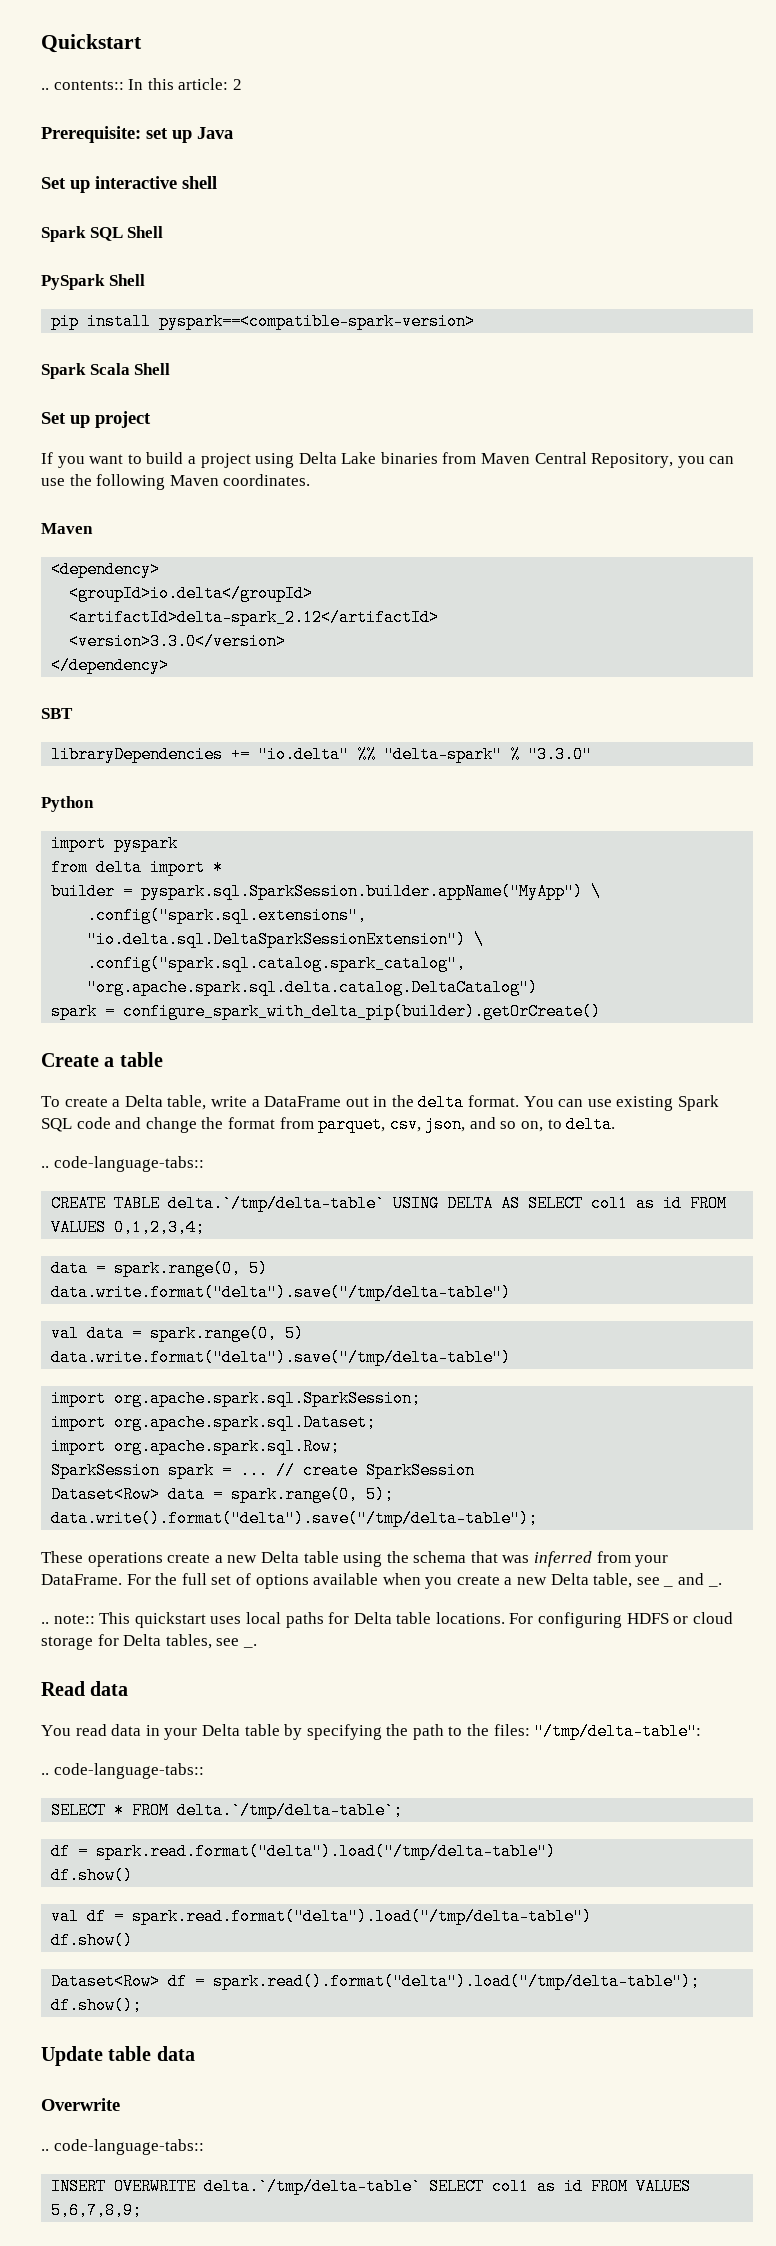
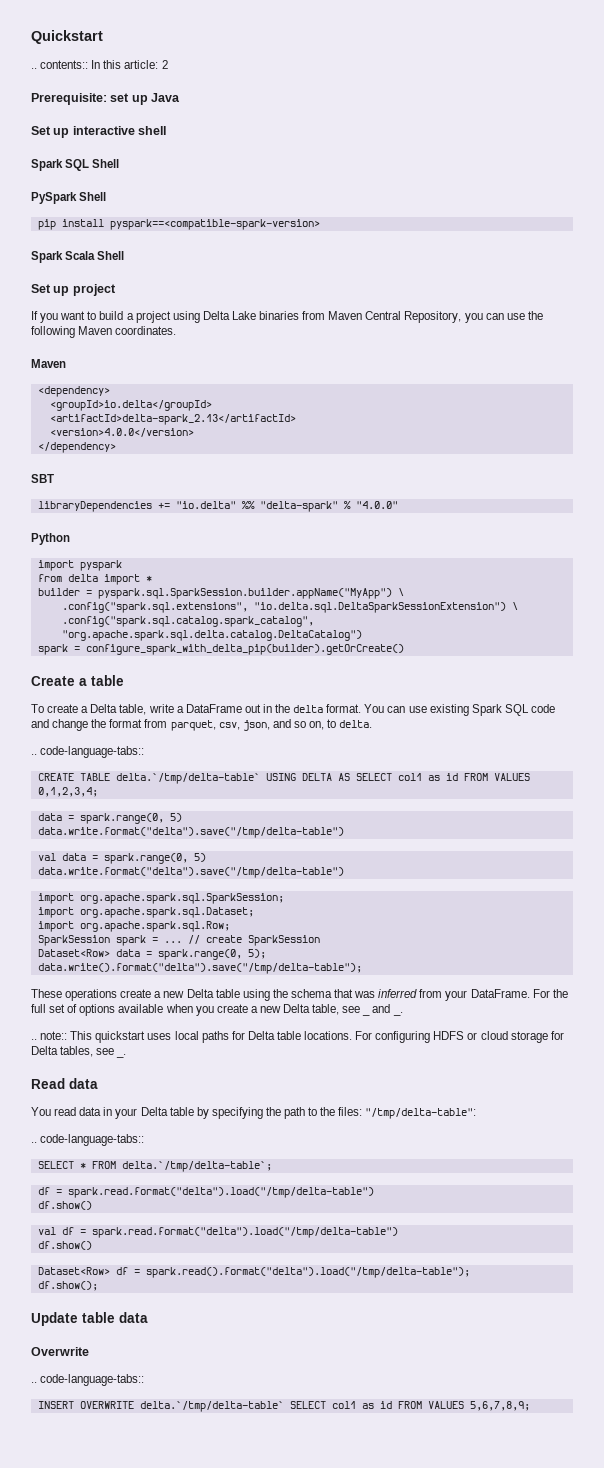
[69,609,440,626] [69,633,287,650] <artifactId>delta-spark_2.12</artifactId> // <version>3.3.0</version> -> [49,414,296,425] [49,428,194,437] <artifactId>delta-spark_2.13</artifactId> // <version>4.0.0</version>
[528,746,593,763] "3.3.0" -> [355,501,398,509] "4.0.0"

